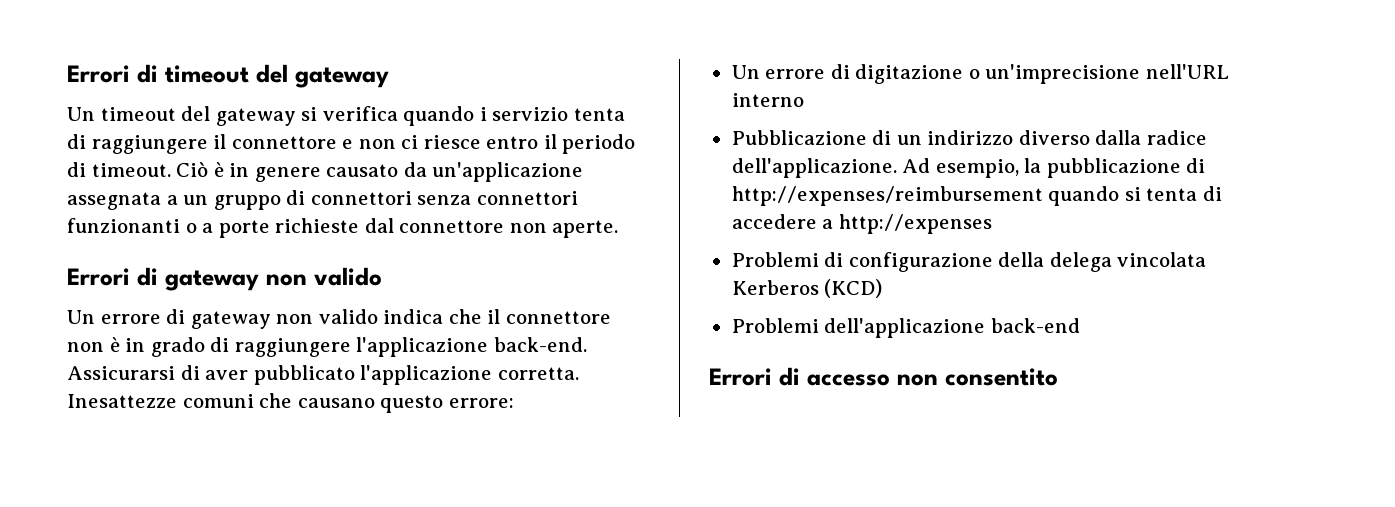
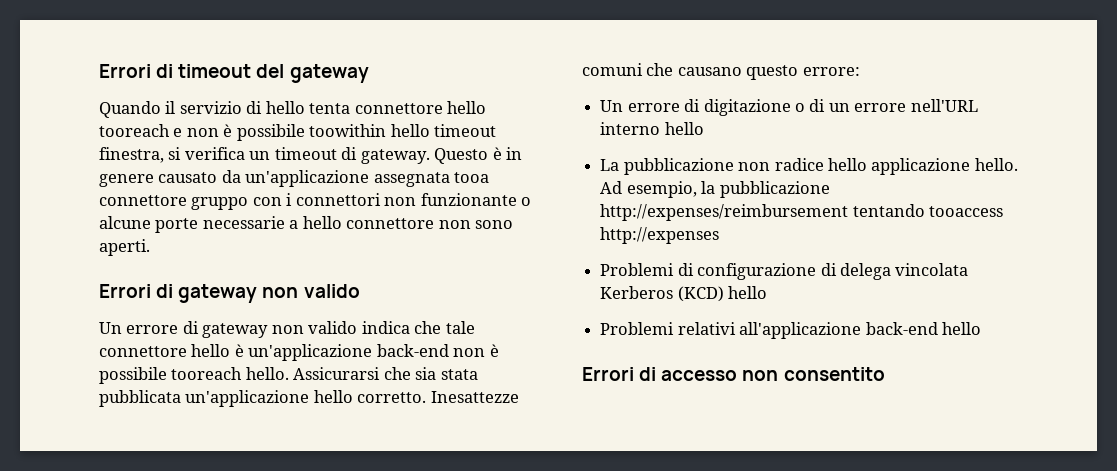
[67,106,625,126] [67,134,636,154] [67,161,209,177] Un timeout del gateway si verifica quando i servizio tenta di raggiungere il connettore e non ci riesce entro il periodo di timeout. Ciò -> [99,101,487,118] [99,124,497,141] [99,147,489,164] Quando il servizio di hello tenta connettore hello tooreach e non è possibile toowithin hello timeout finestra, si verifica un timeout di gateway. Questo
[166,190,578,210] [67,218,619,238] a un gruppo di connettori senza connettori funzionanti o a porte richieste dal connettore non aperte. -> [454,172,490,183] [99,193,532,210] [99,216,514,233] [99,239,150,256] tooa connettore gruppo con i connettori non funzionante o alcune porte necessarie a hello connettore non sono aperti.
[487,309,611,324] [67,337,587,357] [67,365,579,385] il connettore non è in grado di raggiungere l'applicazione back-end. Assicurarsi di aver pubblicato l'applicazione corretta. -> [445,321,475,334] [99,344,499,361] [99,367,478,384] [99,390,427,407] tale connettore hello è un'applicazione back-end non è possibile tooreach hello. Assicurarsi che sia stata pubblicata un'applicazione hello corretto.
[985,64,1141,84] un'imprecisione -> [809,99,907,112] di un errore
[731,130,1207,145] [731,158,1206,178] [731,186,1222,206] [731,214,834,229] // Pubblicazione di un indirizzo diverso dalla radice dell'applicazione. Ad esempio, la pubblicazione di http://expenses/reimbursement quando si tenta di accedere a -> [664,122,704,135] [600,158,1018,175] [600,181,830,198] [600,204,1004,221] hello // La pubblicazione non radice hello applicazione hello. Ad esempio, la pubblicazione http://expenses/reimbursement tentando tooaccess
[998,252,1045,267] della -> [820,263,837,276] di
[731,318,1080,338] // Problemi dell'applicazione back-end -> [728,286,768,299] [600,322,981,339] hello // Problemi relativi all'applicazione back-end hello

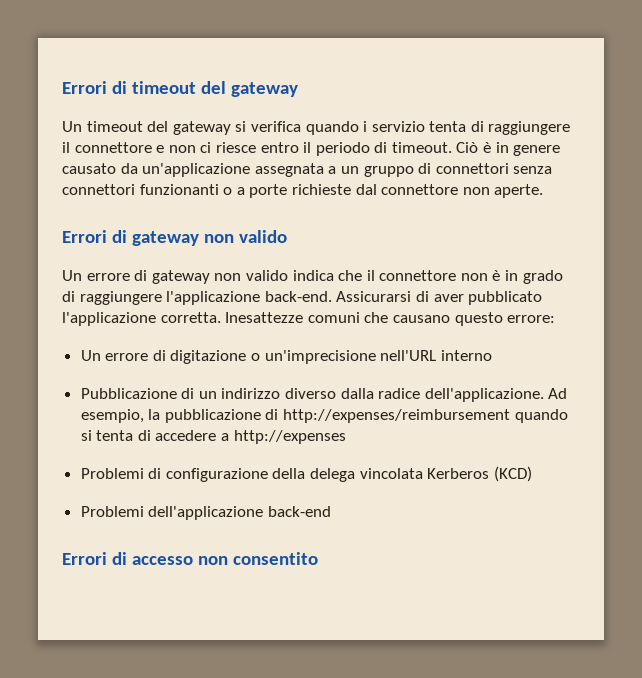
[99,101,487,118] [99,124,497,141] [99,147,489,164] Quando il servizio di hello tenta connettore hello tooreach e non è possibile toowithin hello timeout finestra, si verifica un timeout di gateway. Questo -> [62,121,571,135] [62,142,479,156] Un timeout del gateway si verifica quando i servizio tenta di raggiungere il connettore e non ci riesce entro il periodo di timeout. Ciò
[454,172,490,183] [99,193,532,210] [99,216,514,233] [99,239,150,256] tooa connettore gruppo con i connettori non funzionante o alcune porte necessarie a hello connettore non sono aperti. -> [328,163,553,177] [62,184,544,198] a un gruppo di connettori senza connettori funzionanti o a porte richieste dal connettore non aperte.
[445,321,475,334] [99,344,499,361] [99,367,478,384] [99,390,427,407] tale connettore hello è un'applicazione back-end non è possibile tooreach hello. Assicurarsi che sia stata pubblicata un'applicazione hello corretto. -> [366,270,563,284] [62,291,543,305] [62,312,221,326] il connettore non è in grado di raggiungere l'applicazione back-end. Assicurarsi di aver pubblicato l'applicazione corretta.
[809,99,978,112] [600,122,704,135] [600,158,1018,175] [600,181,830,198] [600,204,1004,221] di un errore nell'URL interno hello // La pubblicazione non radice hello applicazione hello. Ad esempio, la pubblicazione http://expenses/reimbursement tentando tooaccess -> [264,350,492,364] [80,388,568,402] [80,409,568,423] [80,430,230,441] un'imprecisione nell'URL interno // Pubblicazione di un indirizzo diverso dalla radice dell'applicazione. Ad esempio, la pubblicazione di http://expenses/reimbursement quando si tenta di accedere a
[820,263,837,276] di -> [272,468,306,479] della
[728,286,768,299] [600,322,981,339] hello // Problemi relativi all'applicazione back-end hello -> [80,506,331,520] // Problemi dell'applicazione back-end

